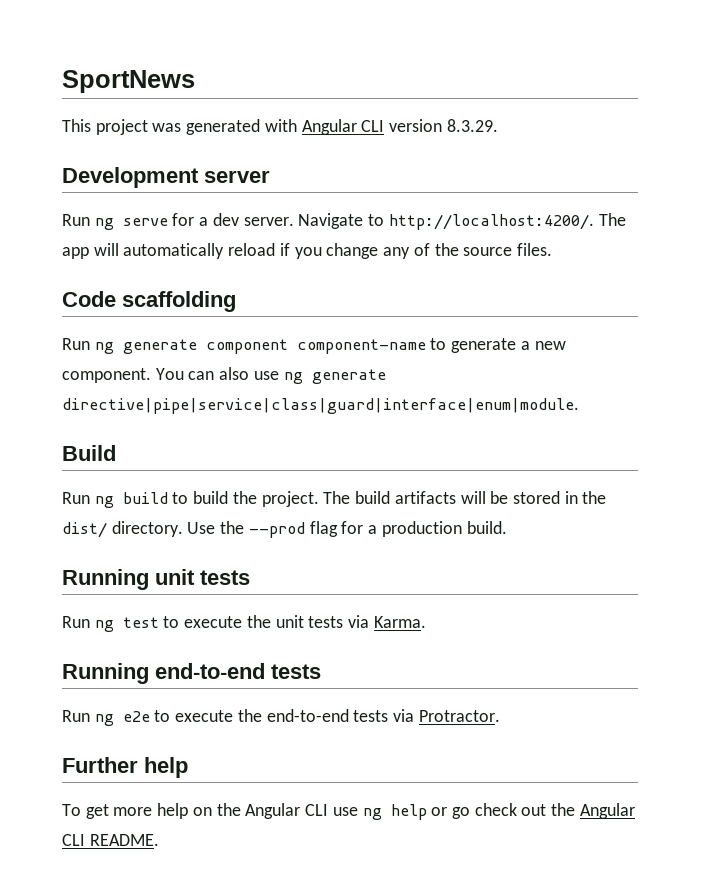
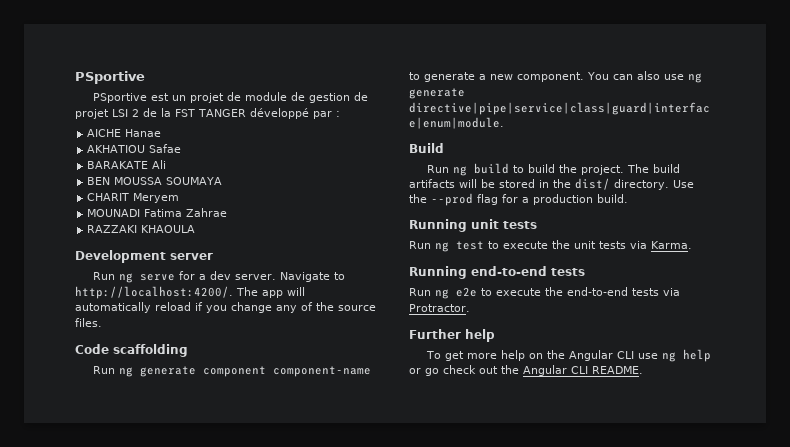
[62,70,195,93] [62,119,498,135] SportNews // This project was generated with Angular CLI version 8.3.29. -> [75,71,145,84] [93,92,369,103] [75,108,340,119] [87,129,162,137] [87,144,182,153] [87,160,167,169] [87,177,223,185] [87,193,180,203] [87,208,228,217] [87,225,196,233] PSportive // PSportive est un projet de module de gestion de projet LSI 2 de la FST TANGER développé par : // AICHE Hanae // AKHATIOU Safae // BARAKATE Ali // BEN MOUSSA SOUMAYA // CHARIT Meryem // MOUNADI Fatima Zahrae // RAZZAKI KHAOULA

